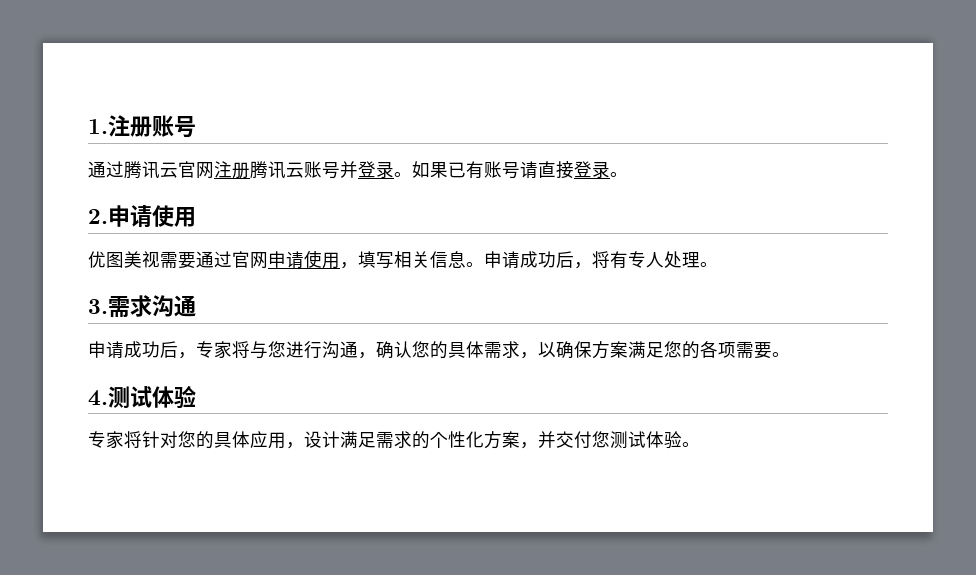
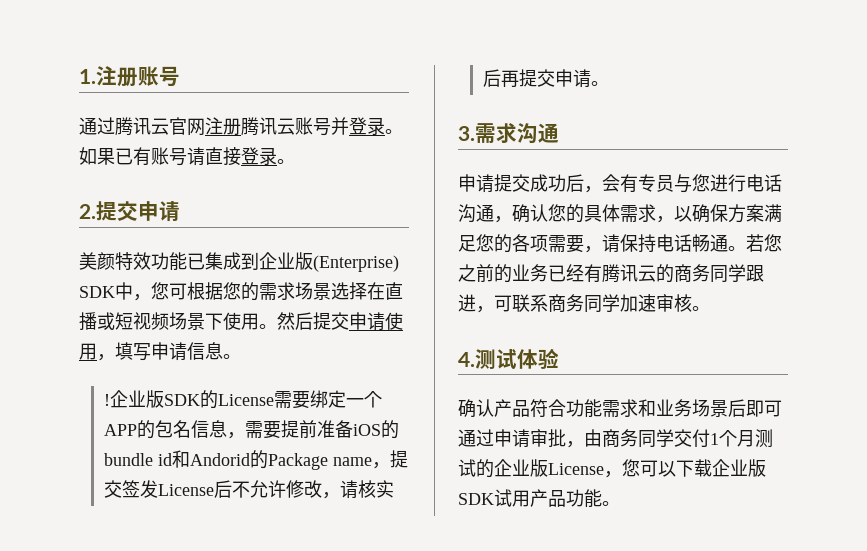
[108,205,196,228] [88,251,268,269] 申请使用 // 优图美视需要通过官网 -> [96,201,180,222] [79,252,399,272] [79,282,403,301] [79,312,349,331] 提交申请 // 美颜特效功能已集成到企业版(Enterprise) SDK中，您可根据您的需求场景选择在直播或短视频场景下使用。然后提交
[394,251,430,268] 相关 -> [151,342,187,361] 申请
[484,251,700,269] 申请成功后，将有专人处理 -> [103,390,382,409] [103,420,399,439] [103,450,408,470] [103,480,394,499] [482,69,591,88] // !企业版SDK的License需要绑定一个APP的包名信息，需要提前准备iOS的bundle id和Andorid的Package name，提交签发License后不允许修改，请核实后再提交申请
[124,341,250,359] 成功后，专家将 -> [494,174,674,193] 提交成功后，会有专员
(322, 350) none -> [746,174,782,192] 电话
[772,352,790,357] [88,385,196,409] [88,431,682,449] 。 // 4.测试体验 // 专家将针对您的具体应用，设计满足需求的个性化方案，并交付您测试体验 -> [584,234,782,253] [458,264,764,283] [458,294,710,313] [458,348,559,369] [458,399,782,418] [458,429,773,448] [458,459,766,478] [458,489,602,508] ，请保持电话畅通。若您之前的业务已经有腾讯云的商务同学跟进，可联系商务同学加速审核。 // 4.测试体验 // 确认产品符合功能需求和业务场景后即可通过申请审批，由商务同学交付1个月测试的企业版License，您可以下载企业版SDK试用产品功能

